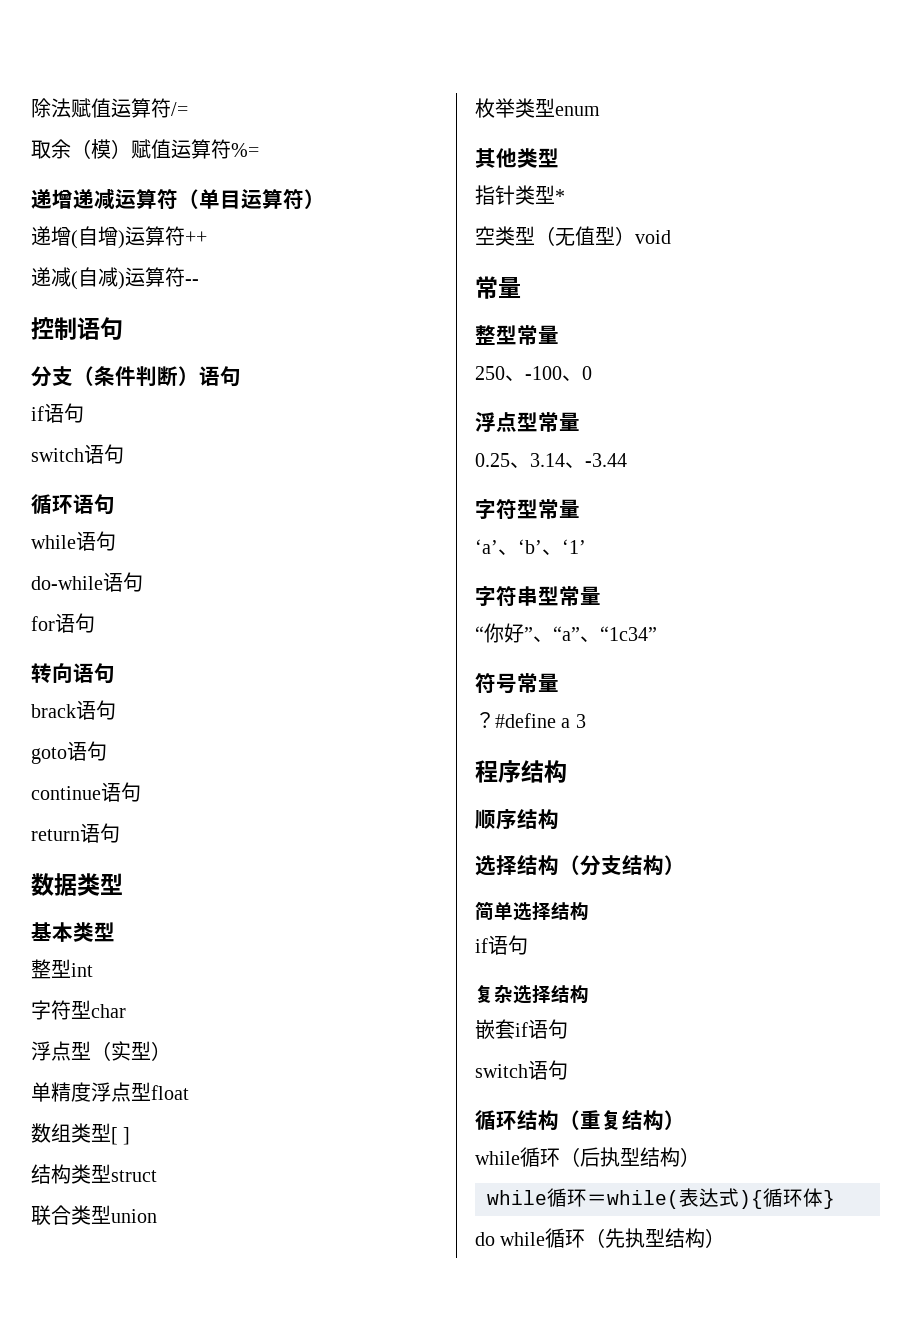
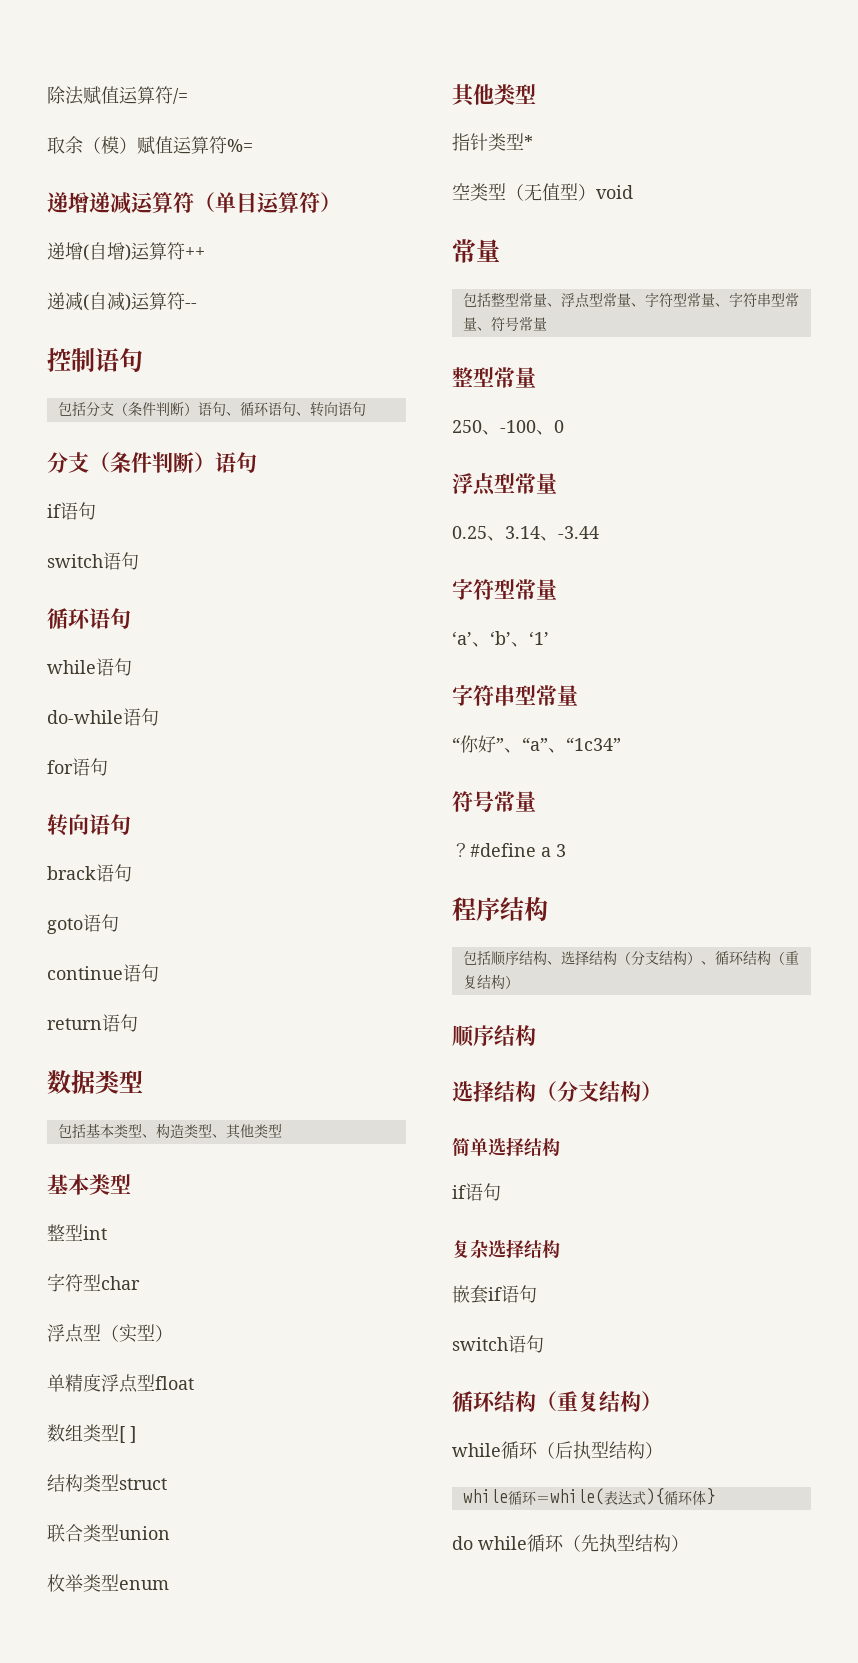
(123, 328) none -> [57,401,366,417] // 包括分支（条件判断）语句、循环语句、转向语句
(123, 884) none -> [57,1123,282,1139] // 包括基本类型、构造类型、其他类型
(521, 288) none -> [462,292,799,308] [462,316,547,331] // 包括整型常量、浮点型常量、字符型常量、字符串型常量、符号常量
(567, 771) none -> [462,950,799,966] [462,974,519,989] // 包括顺序结构、选择结构（分支结构）、循环结构（重复结构）

